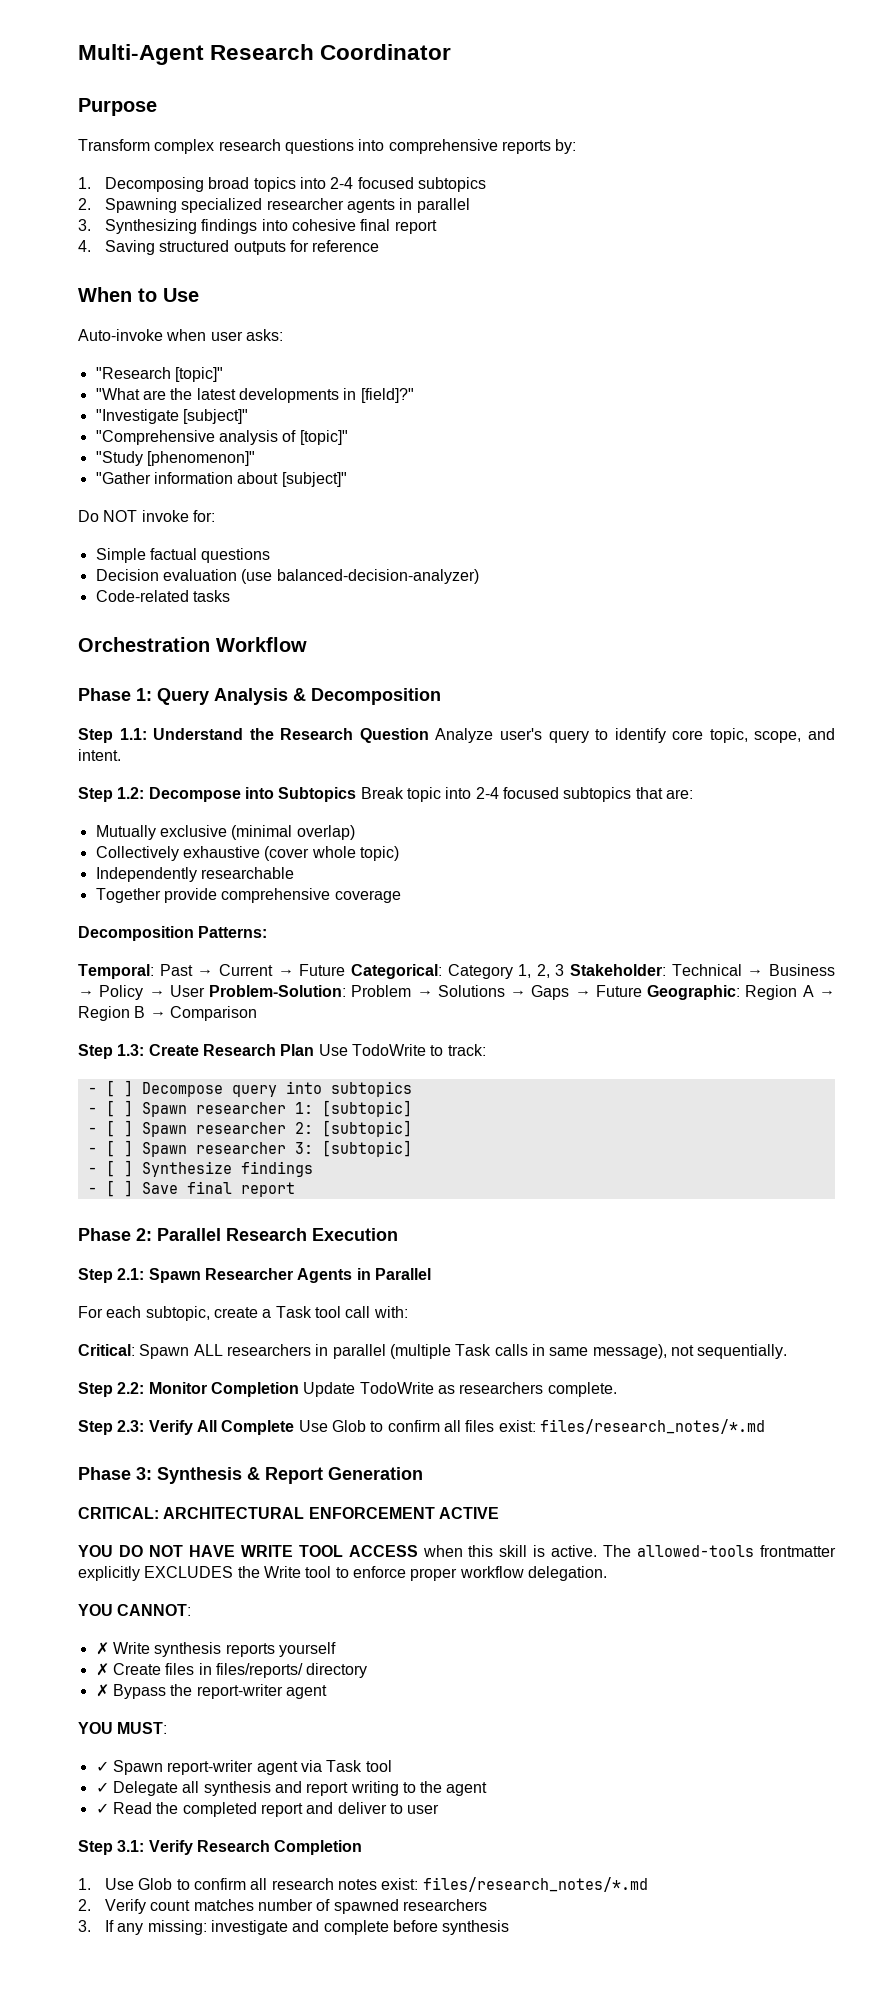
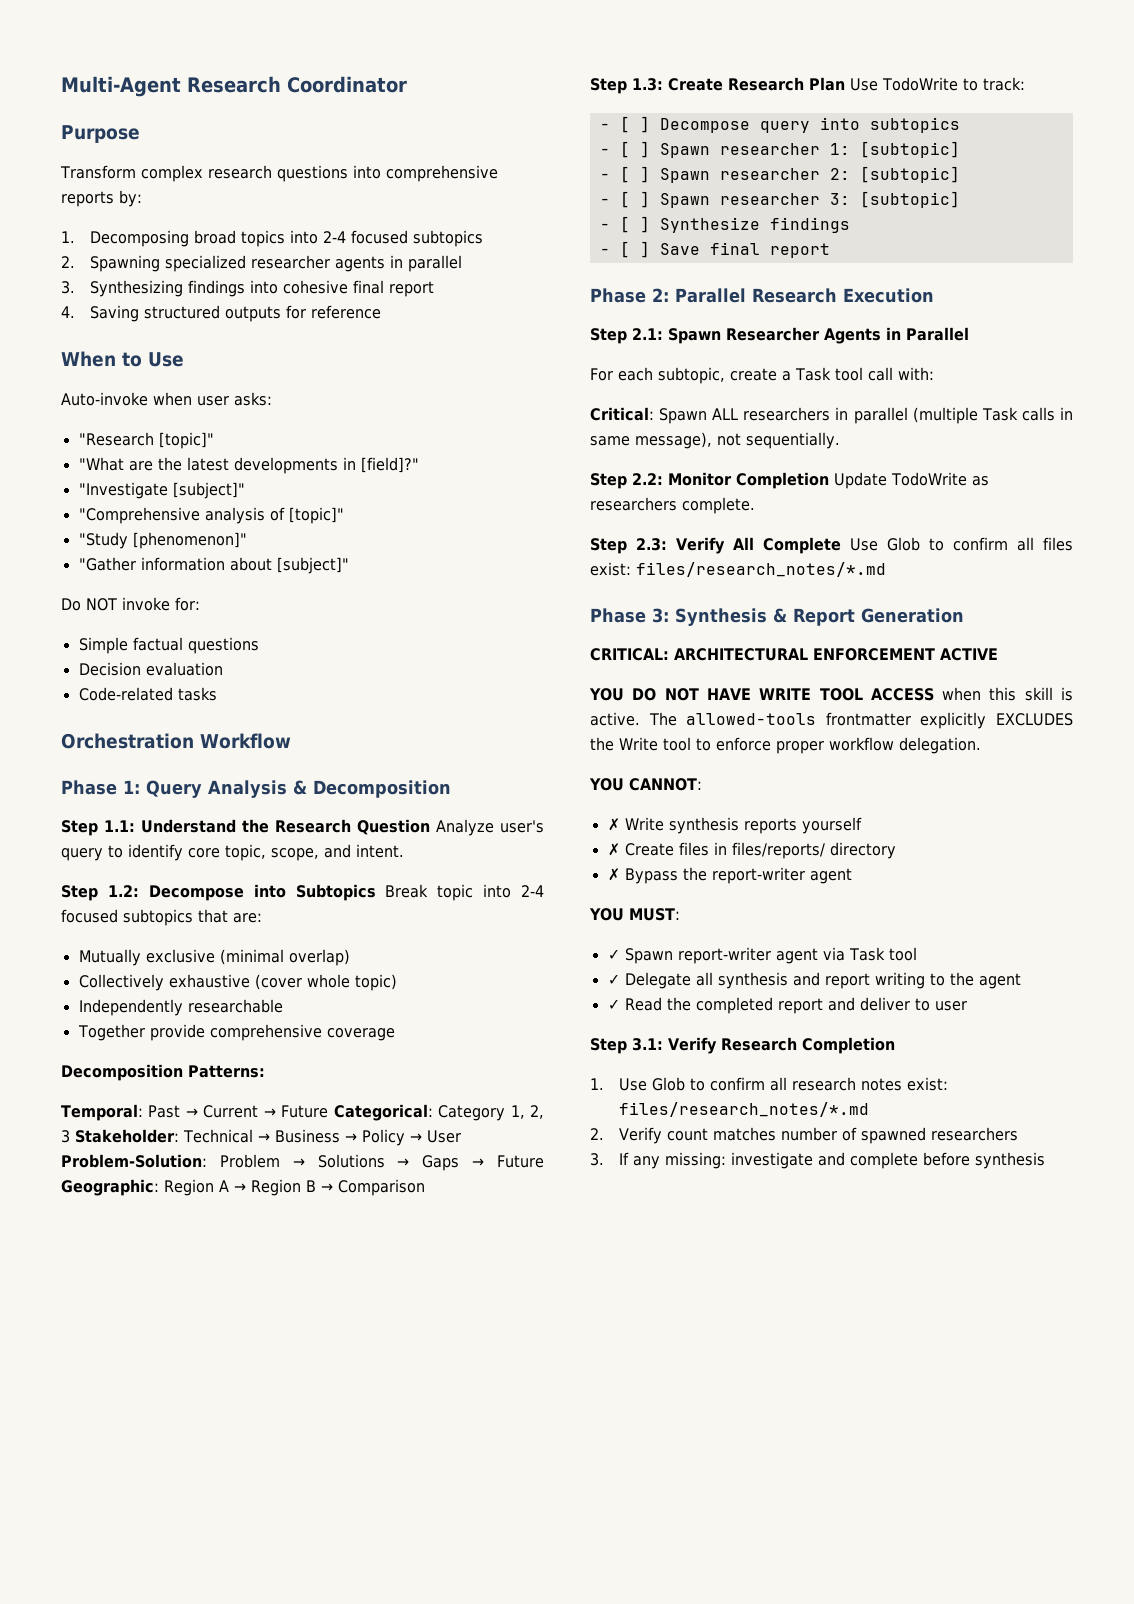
[241,569,479,584] (use balanced-decision-analyzer) -> (223, 669) none

